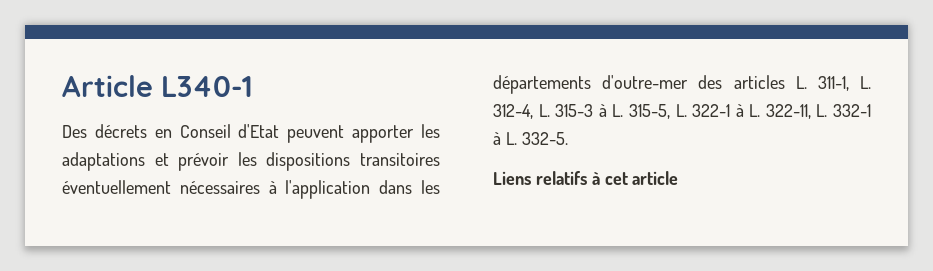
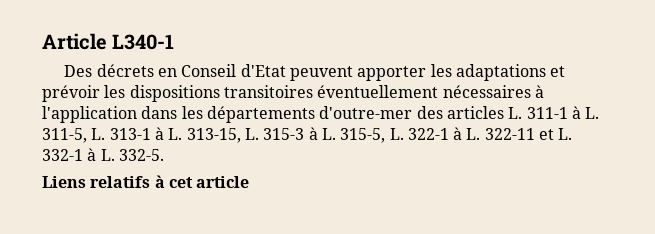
[817,76,872,91] [493,104,533,119] 311-1, L. 312-4, -> [526,106,600,119] [42,127,241,143] 311-1 à L. 311-5, L. 313-1 à L. 313-15,
[765,104,811,119] 322-11, -> [484,128,555,140] 322-11 et

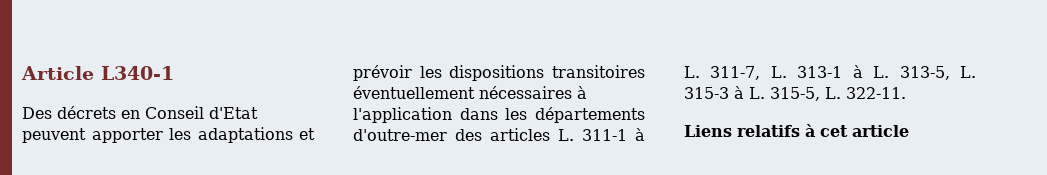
[42,128,87,143] 311-5, -> [710,66,761,80] 311-7,
[186,128,241,143] 313-15, -> [899,66,950,80] 313-5,
[407,127,573,140] [42,148,164,161] 322-1 à L. 322-11 et L. 332-1 à L. 332-5. -> [846,87,906,99] 322-11.

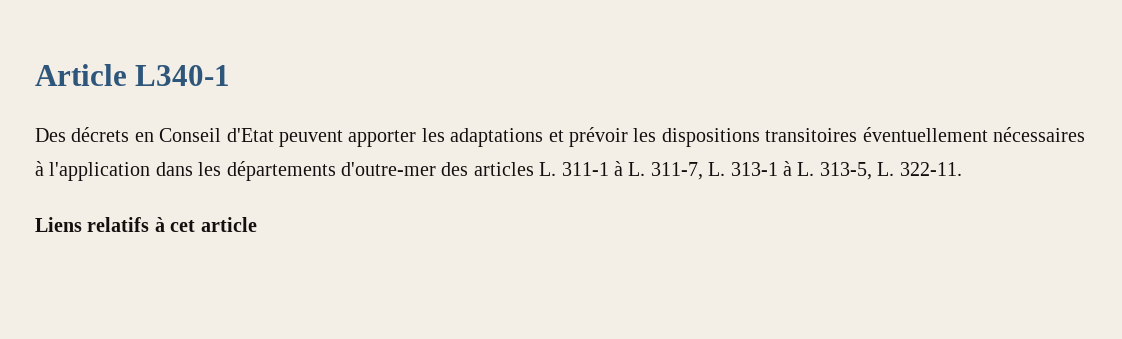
[684,86,841,101] 315-3 à L. 315-5, L. -> (895, 169) none

